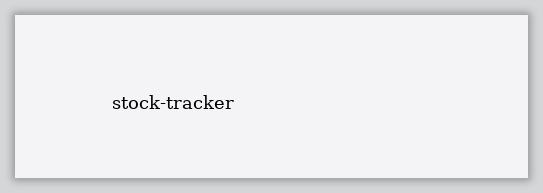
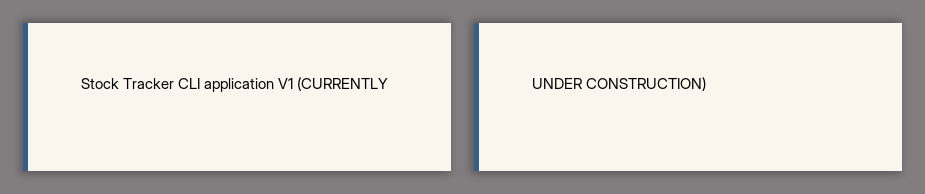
[112,95,234,109] stock-tracker -> [81,77,707,92] Stock Tracker CLI application V1 (CURRENTLY UNDER CONSTRUCTION)

